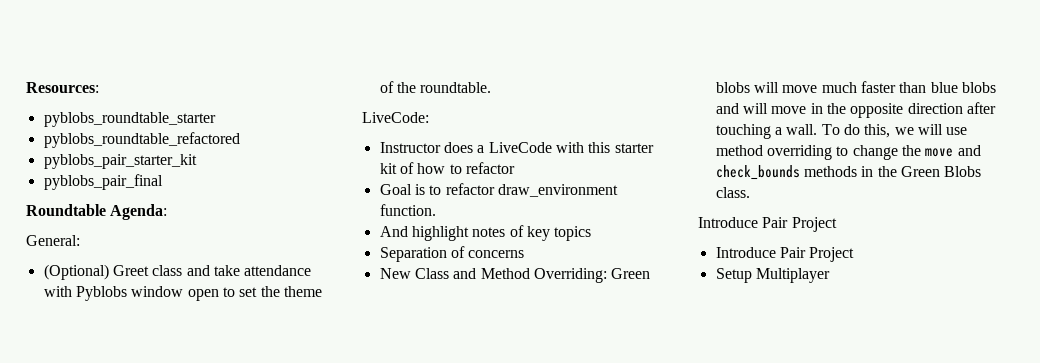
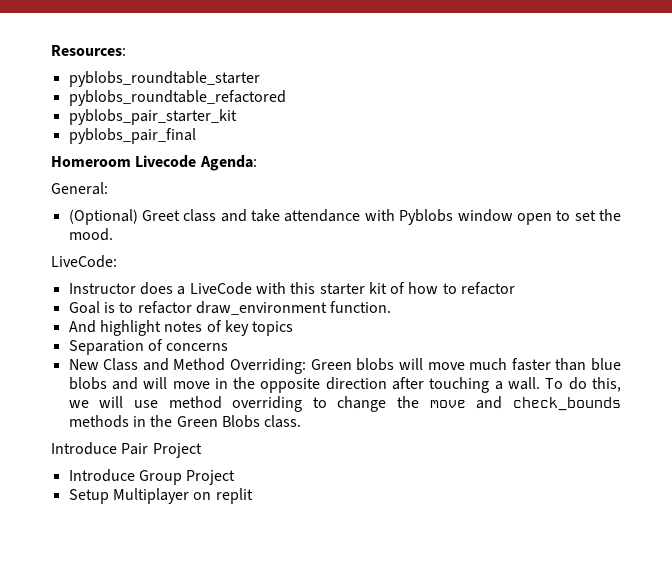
[26,204,106,216] Roundtable -> [51,155,197,168] Homeroom Livecode
[283,286,322,297] [379,81,492,93] theme of the roundtable. -> [68,228,113,241] mood.
[779,247,806,258] Pair -> [138,470,182,485] Group
(830, 275) none -> [193,488,253,504] on replit

